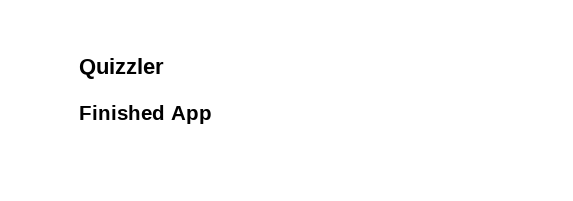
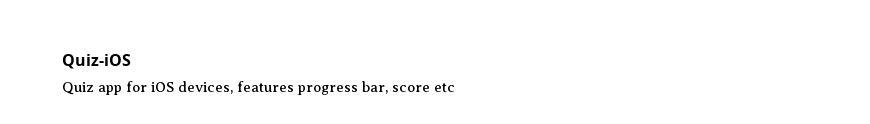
[79,58,164,79] [79,105,212,124] Quizzler // Finished App -> [62,54,131,69] [62,81,455,95] Quiz-iOS // Quiz app for iOS devices, features progress bar, score etc

